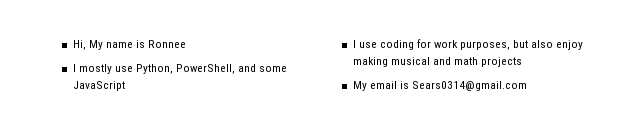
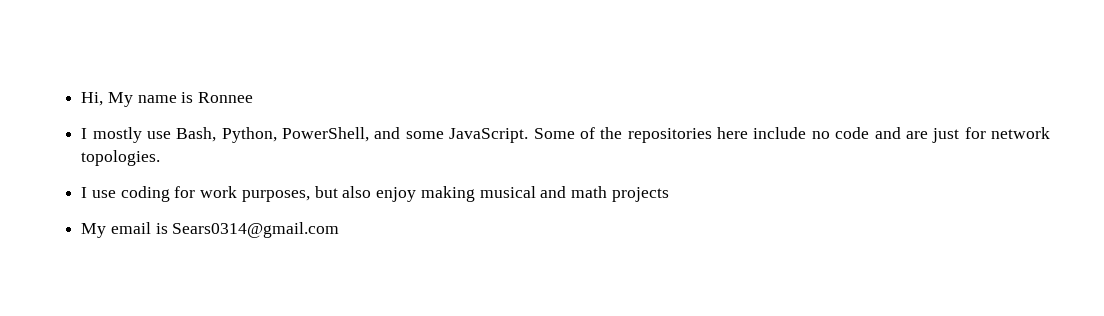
(133, 69) none -> [176,127,217,142] Bash,
[72,81,125,91] JavaScript -> [449,127,1050,143] [81,150,161,166] JavaScript. Some of the repositories here include no code and are just for network topologies.

